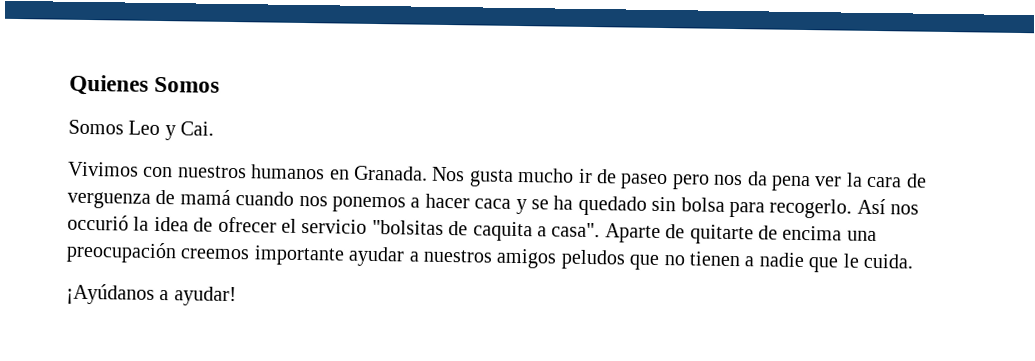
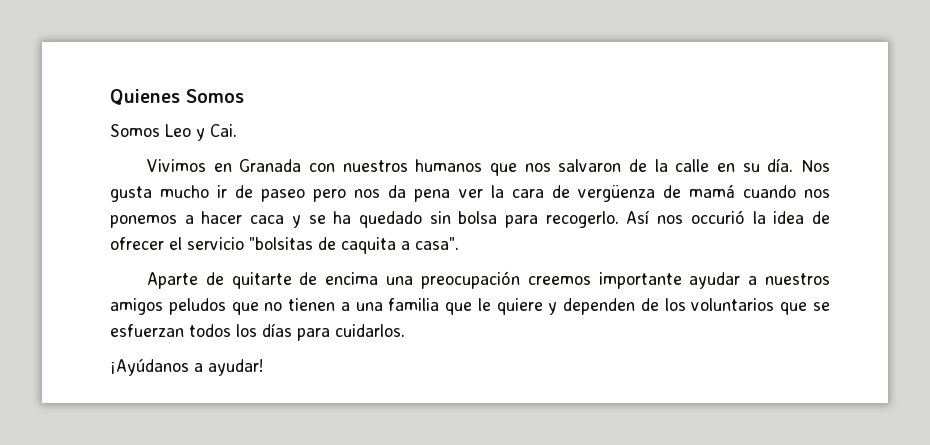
(139, 169) none -> [213,159,302,172] en Granada
[328,165,428,181] en Granada. -> [489,158,794,176] que nos salvaron de la calle en su día.
[67,191,151,209] verguenza -> [577,185,655,202] vergüenza
(601, 230) none -> (459, 243) //
[758,252,914,273] nadie que le cuida. -> [355,298,830,315] [110,323,405,341] una familia que le quiere y dependen de los voluntarios que se esfuerzan todos los días para cuidarlos.

